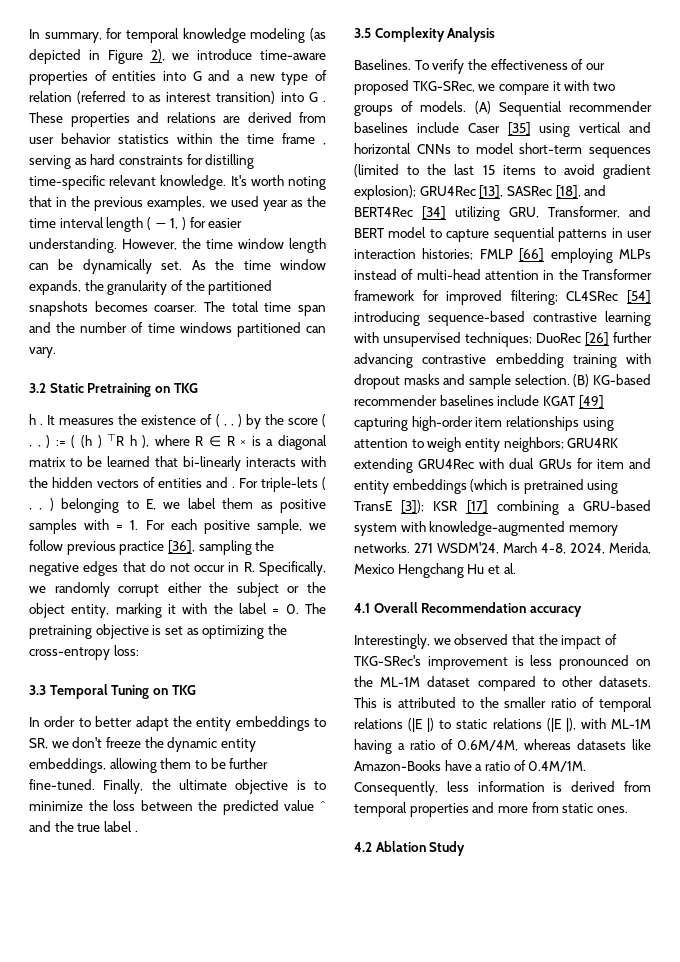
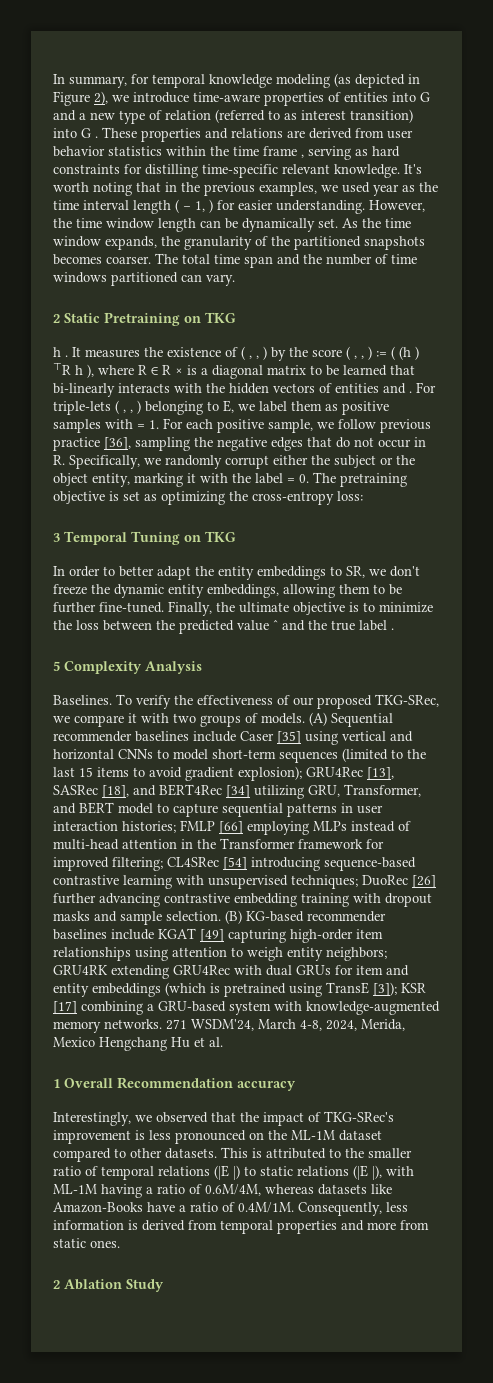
[29,383,46,393] 3.2 -> [53,314,60,323] 2
[29,685,46,695] 3.3 -> [53,533,60,542] 3
[354,28,371,38] 3.5 -> [53,661,60,671] 5
[354,603,370,613] 4.1 -> [53,1079,60,1088] 1
[354,842,372,852] 4.2 -> [53,1280,60,1289] 2

